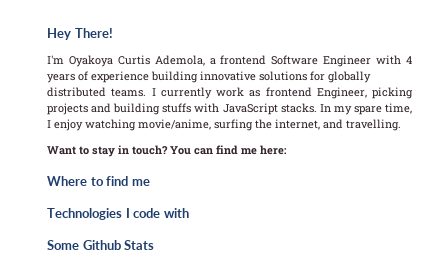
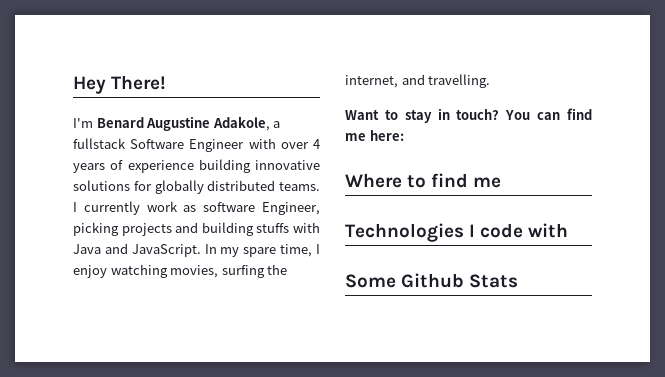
[68,55,267,67] Oyakoya Curtis Ademola, a frontend -> [96,116,281,131] [73,138,126,149] Benard Augustine Adakole, a fullstack
(402, 60) none -> [280,142,309,149] over
[265,87,312,97] frontend -> [203,202,256,212] software
[222,103,317,115] JavaScript stacks. -> [73,243,201,257] Java and JavaScript.
[138,119,211,130] movie/anime, -> [170,265,219,278] movies,

